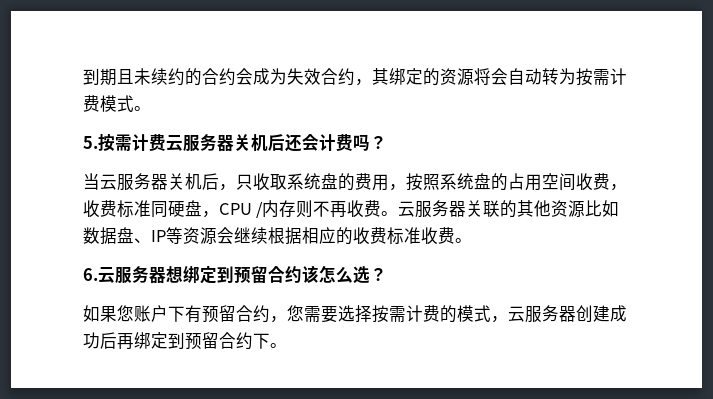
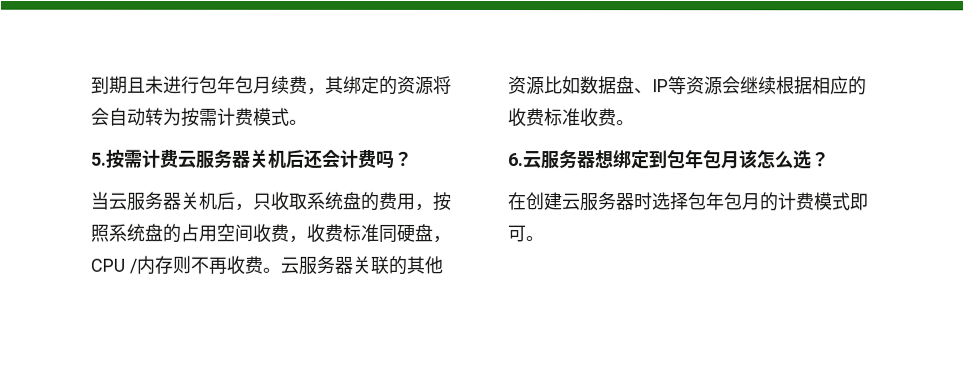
[151,68,355,86] 续约的合约会成为失效合约 -> [163,75,308,94] 进行包年包月续费
[234,266,302,284] 预留合约 -> [667,149,740,170] 包年包月
[83,305,627,323] [83,332,270,350] 如果您账户下有预留合约，您需要选择按需计费的模式，云服务器创建成功后再绑定到预留合约下 -> [507,192,868,212] [507,225,526,243] 在创建云服务器时选择包年包月的计费模式即可

